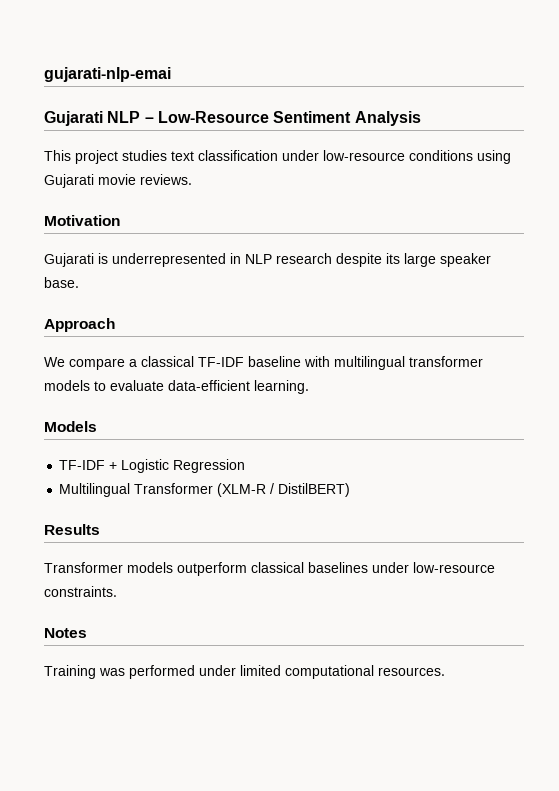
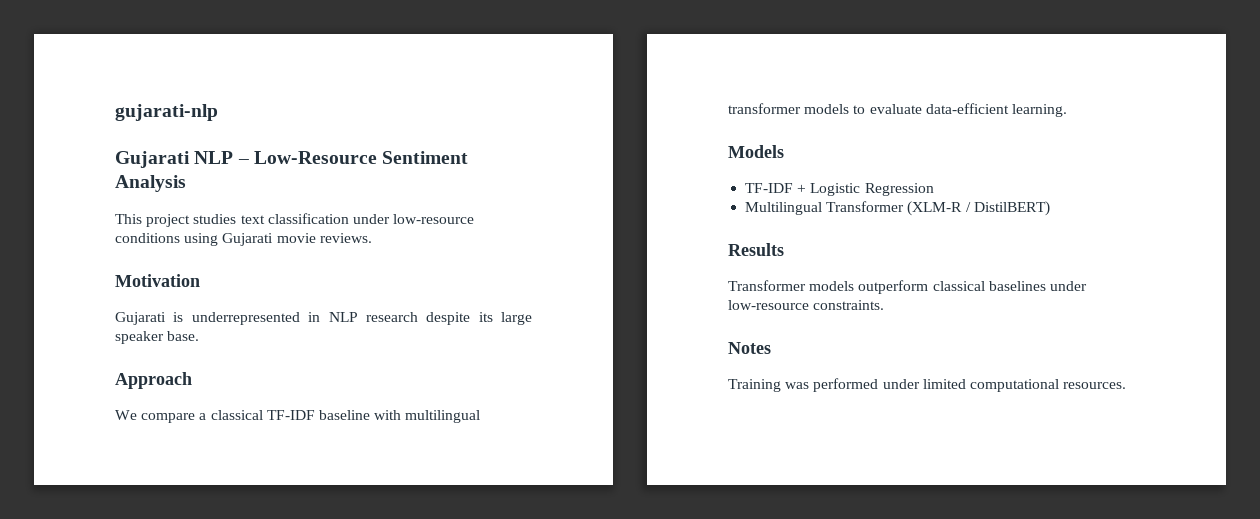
[44,67,171,82] gujarati-nlp-emai -> [115,104,218,121] gujarati-nlp

